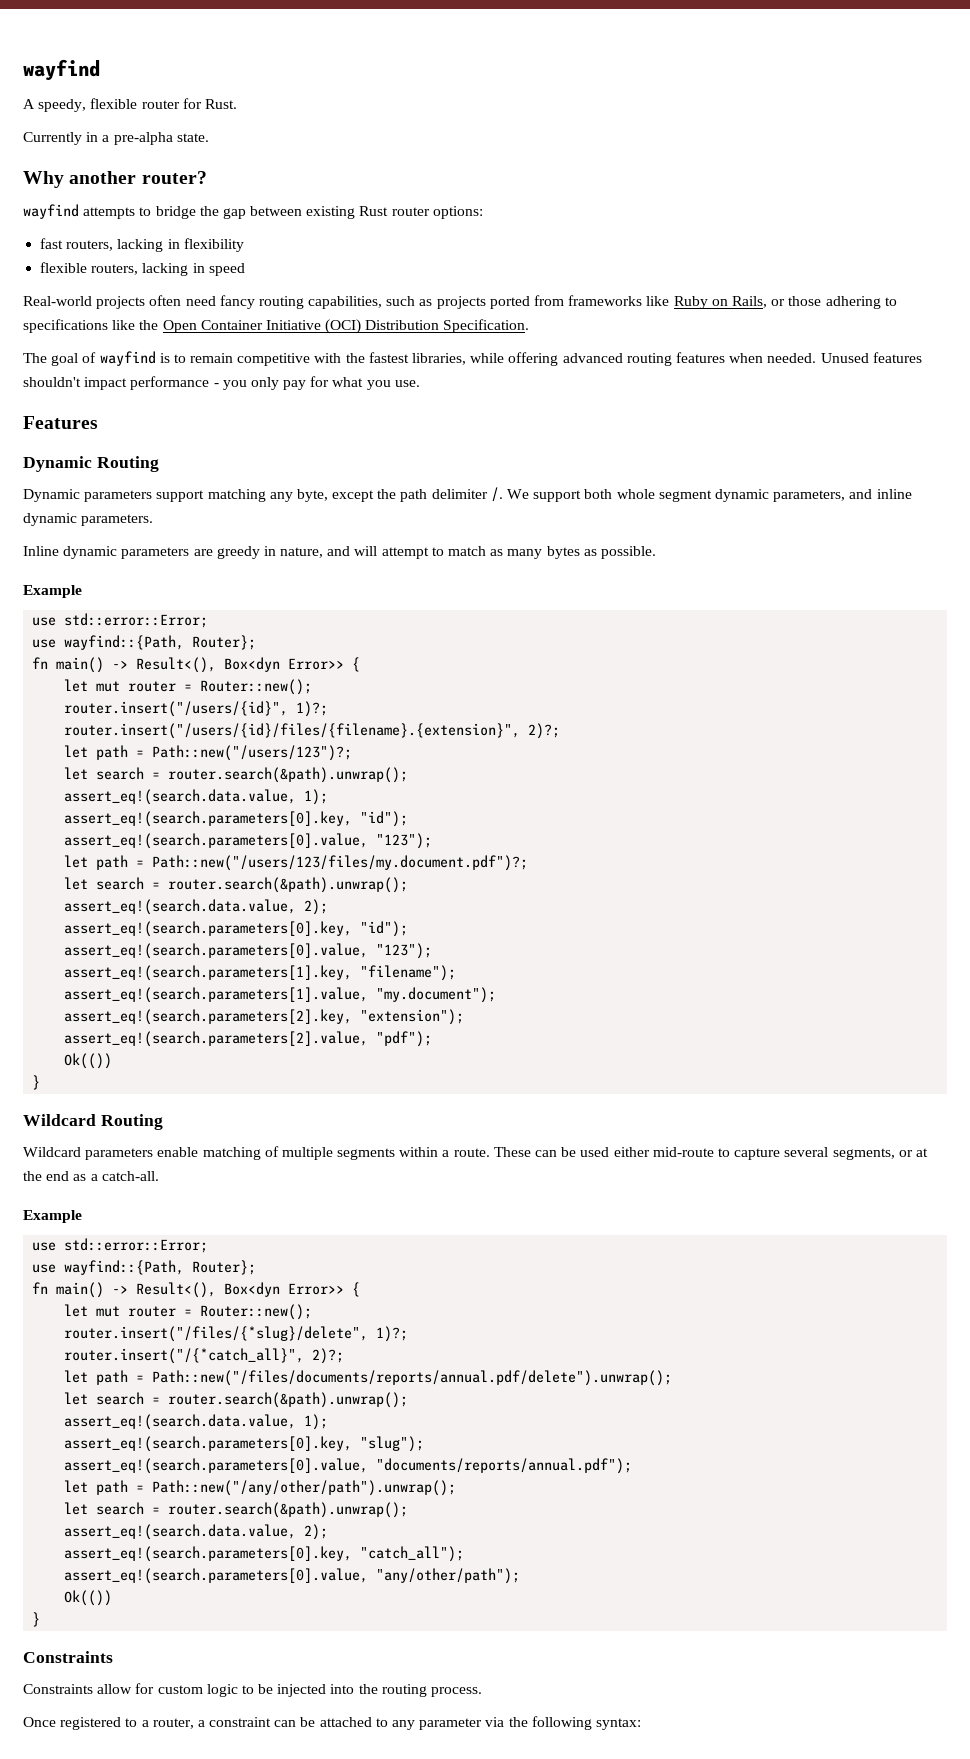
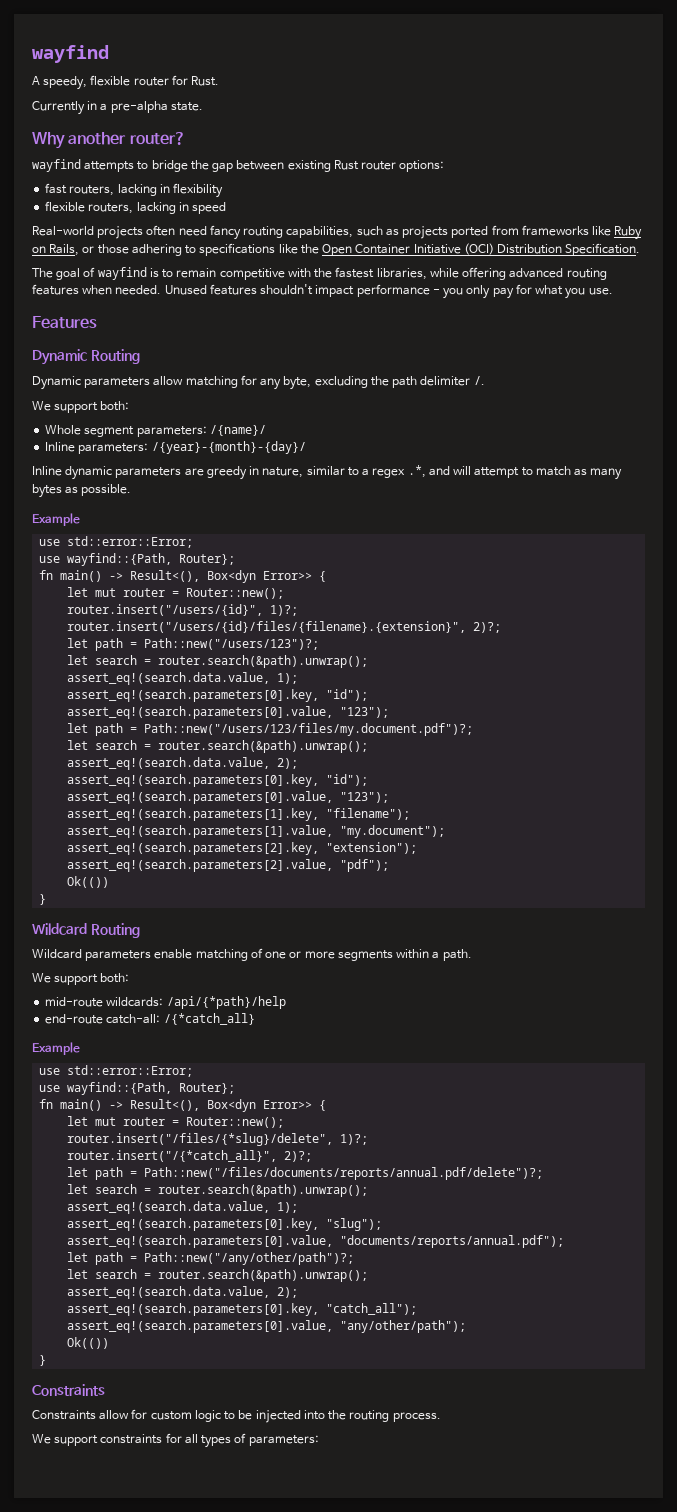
[156,489,266,502] support matching -> [153,375,257,388] allow matching for
[332,490,375,502] except -> [314,376,368,388] excluding
[507,489,912,502] [23,513,154,526] We support both whole segment dynamic parameters, and inline dynamic parameters. -> [32,401,130,413] [45,425,266,437] [45,441,306,454] // We support both: // Whole segment parameters: /{name}/ // Inline parameters: /{year}-{month}-{day}/
(324, 552) none -> [306,465,426,478] similar to a regex .*,
[281,1147,928,1160] [23,1171,159,1181] multiple segments within a route. These can be used either mid-route to capture several segments, or at the end as a catch-all. -> [265,949,472,961] [32,973,130,985] [45,996,286,1009] [45,1013,255,1025] one or more segments within a path. // We support both: // mid-route wildcards: /api/{*path}/help // end-route catch-all: /{*catch_all}
[152,1370,673,1386] Path::new("/files/documents/reports/annual.pdf/delete").unwrap(); -> [144,1167,544,1180] Path::new("/files/documents/reports/annual.pdf/delete")?;
[152,1480,457,1496] Path::new("/any/other/path").unwrap(); -> [144,1252,355,1265] Path::new("/any/other/path")?;
[23,1716,641,1730] Once registered to a router, a constraint can be attached to any parameter via the following syntax: -> [32,1433,319,1448] We support constraints for all types of parameters:

